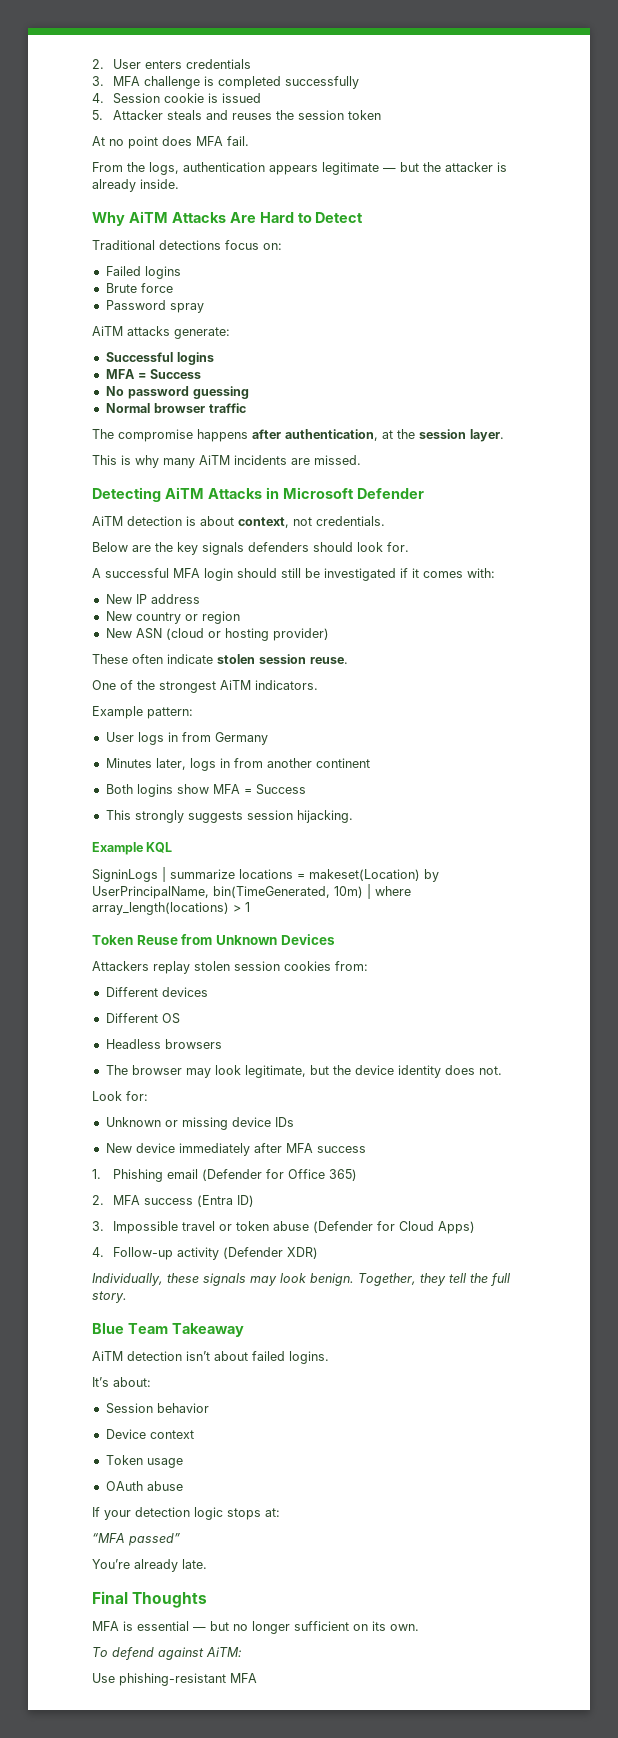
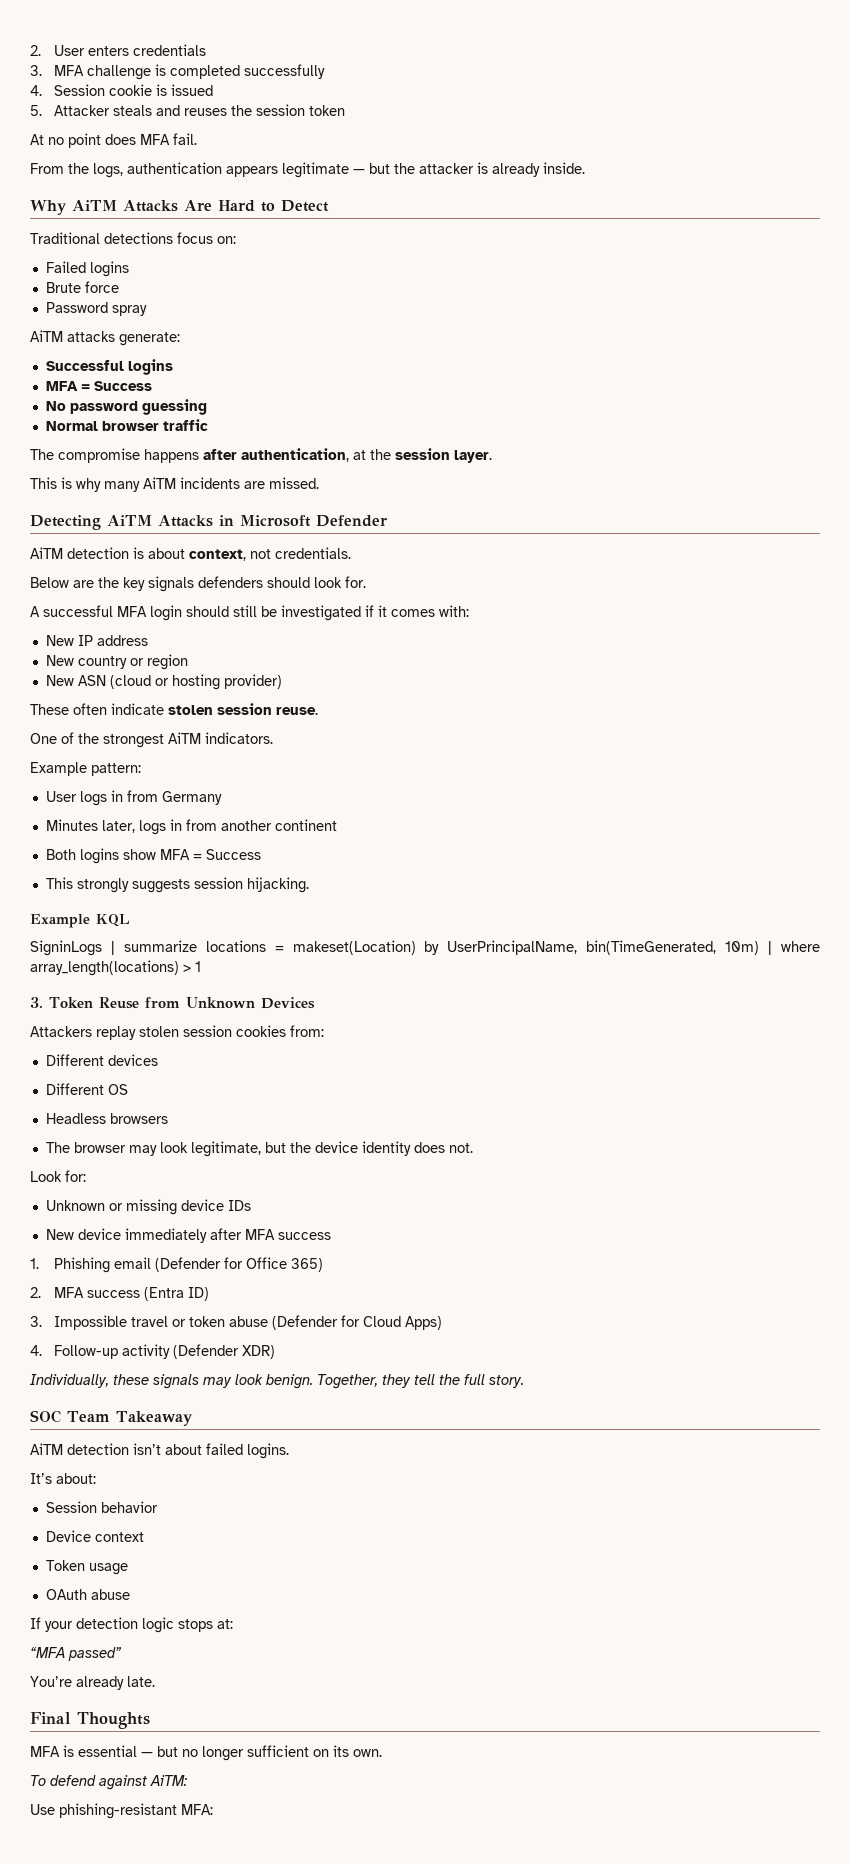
(250, 907) none -> [30,997,43,1008] 3.
[92,1323,124,1334] Blue -> [30,1410,61,1423] SOC
[230,1673,257,1683] MFA -> [181,1804,213,1815] MFA:

